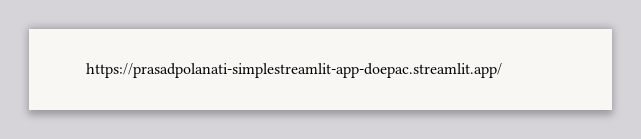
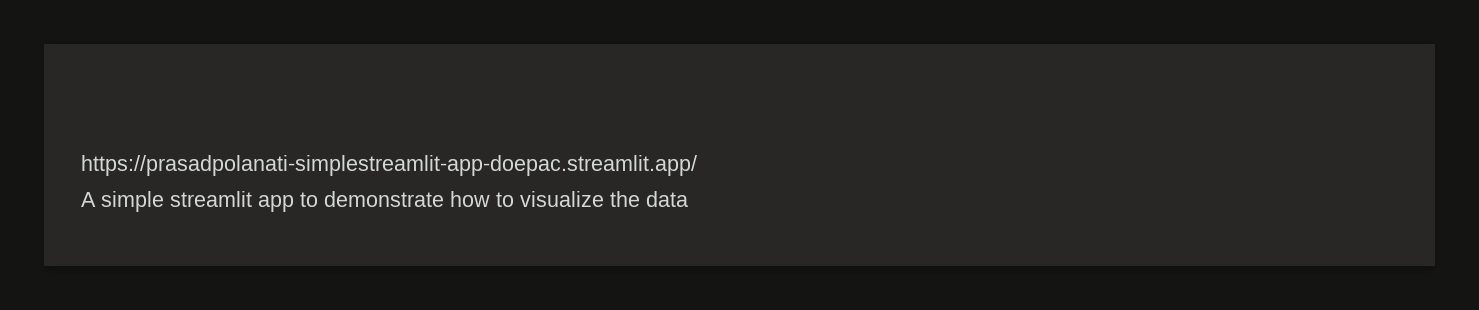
(502, 70) none -> [81,191,688,212] // A simple streamlit app to demonstrate how to visualize the data

